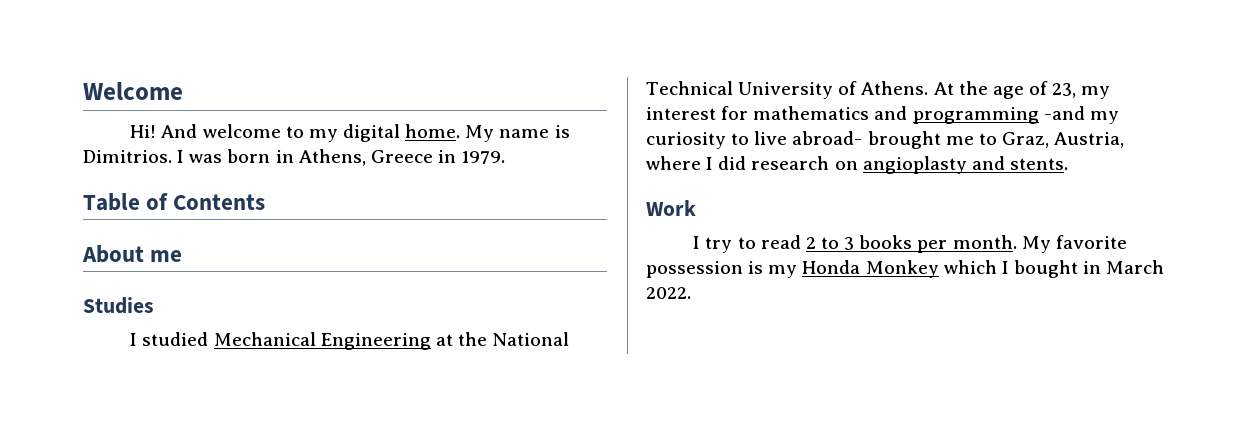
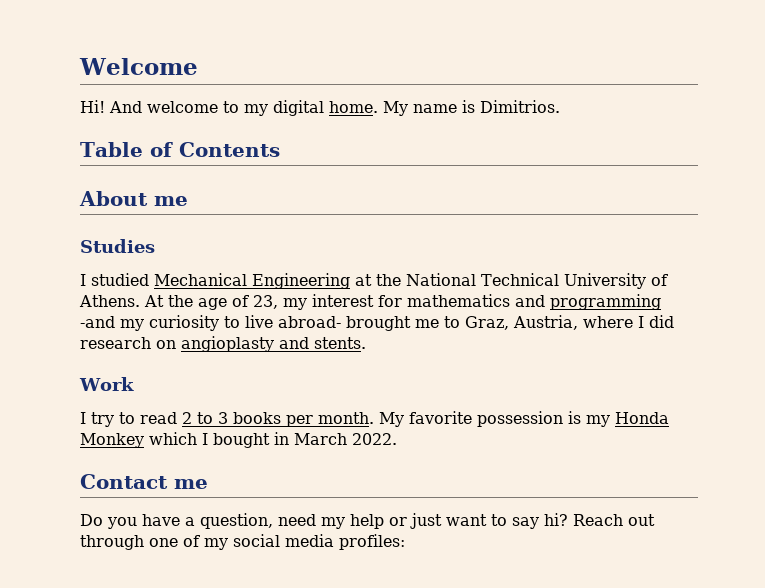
[177,149,506,166] I was born in Athens, Greece in 1979. -> (560, 106) none
(691, 293) none -> [80,474,208,489] [80,513,655,529] [80,534,405,550] // Contact me // Do you have a question, need my help or just want to say hi? Reach out through one of my social media profiles:

